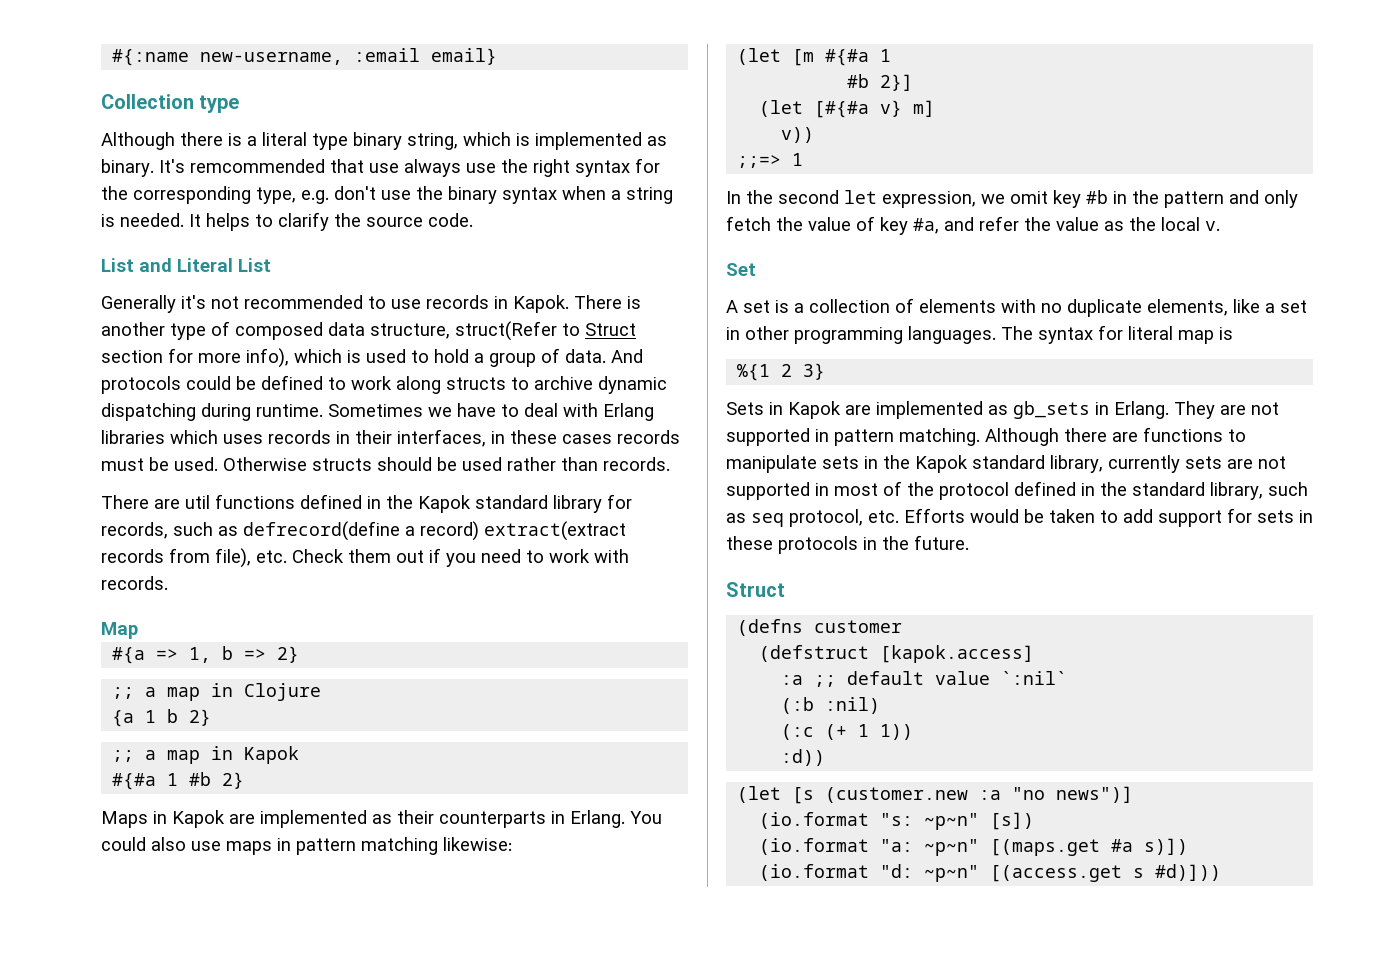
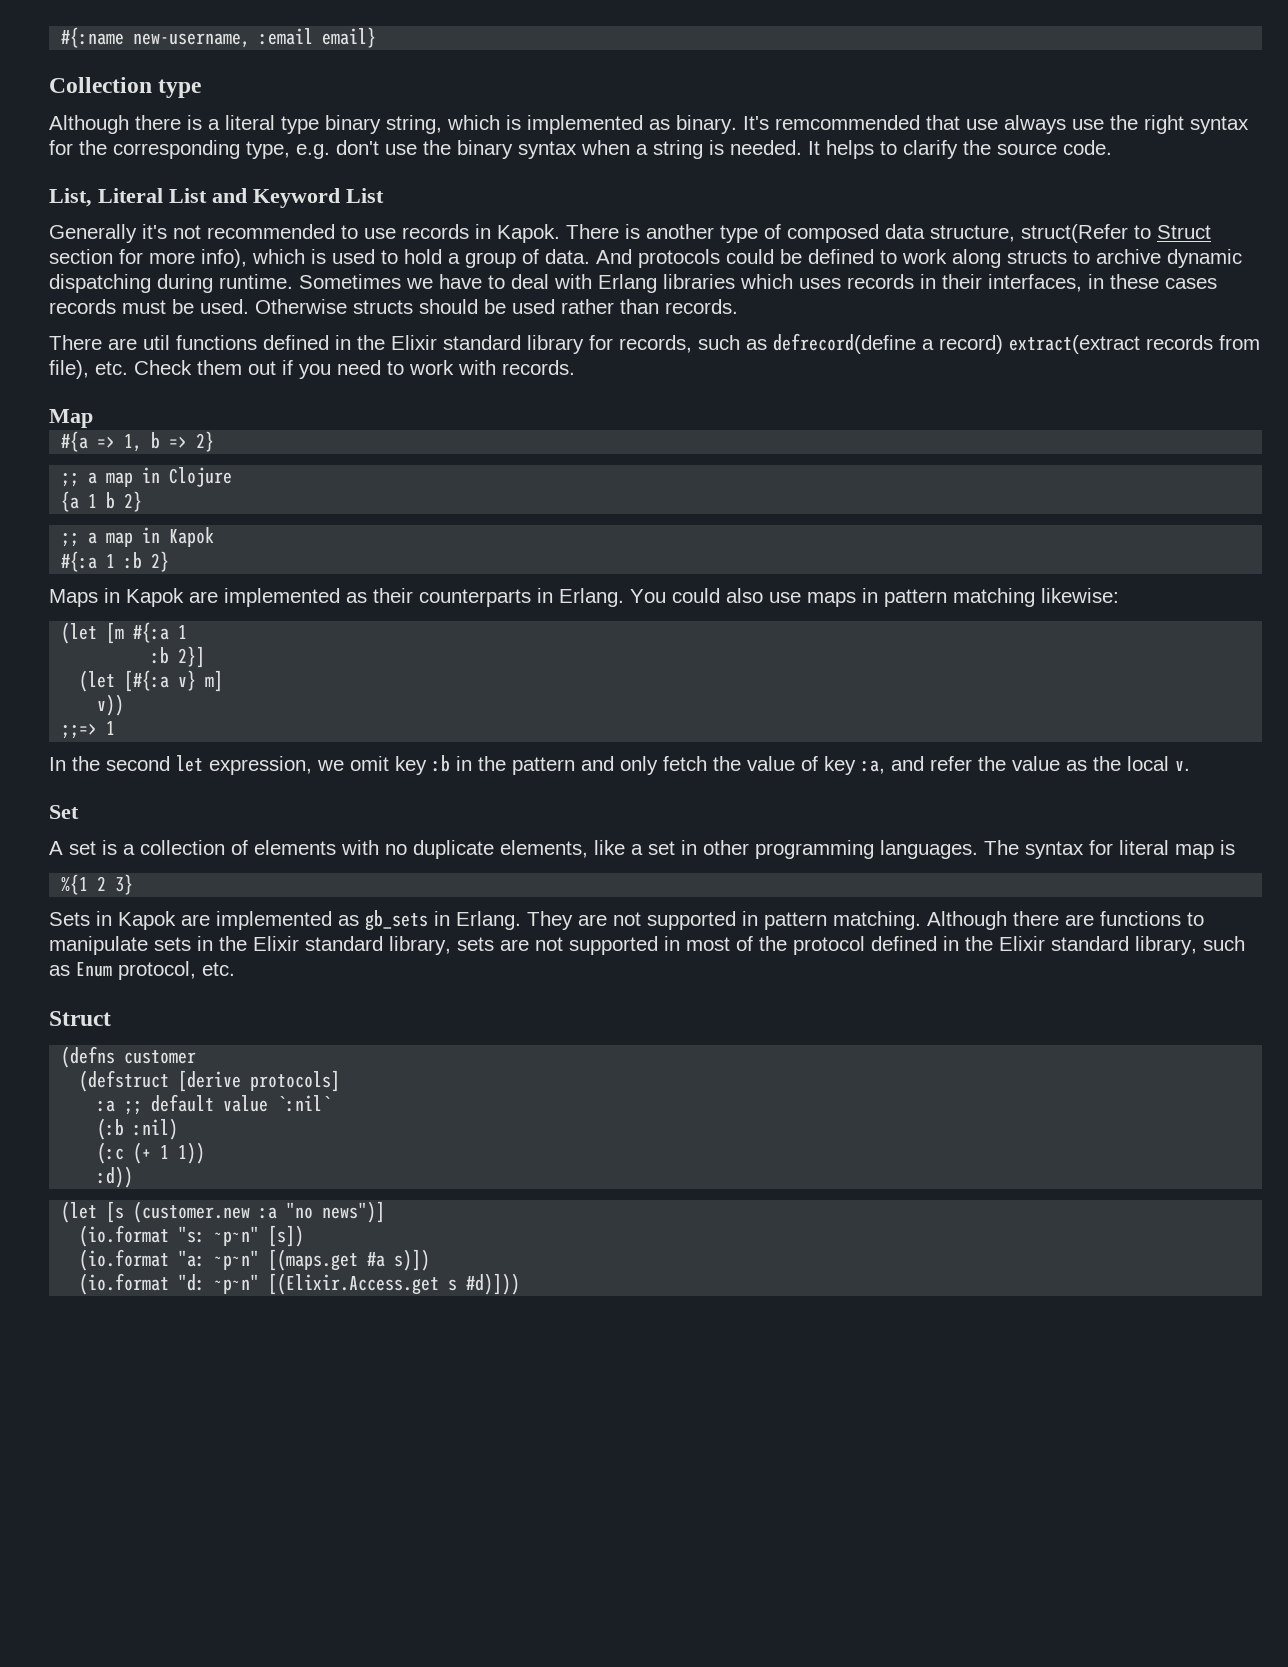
(473, 220) none -> [49,188,163,207] List, Literal
[177,258,233,272] Literal -> [253,188,340,208] Keyword
[418,495,471,513] Kapok -> [391,335,437,350] Elixir
[112,772,212,790] #{#a 1 #b -> [61,551,143,572] #{:a 1 :b
[825,49,892,66] [847,74,870,88] #{#a 1 // #b -> [133,622,188,643] [151,647,170,664] #{:a 1 // :b
[814,101,870,118] [#{#a -> [124,670,170,692] [#{:a
[1086,190,1108,204] #b -> [432,755,450,772] :b
[913,218,939,234] #a, -> [861,760,885,774] :a,
[915,455,1180,473] Kapok standard library, currently -> [253,936,451,955] Elixir standard library,
(1127, 489) none -> [999,936,1045,951] Elixir
[751,513,784,527] seq -> [76,962,112,977] Enum
[904,508,1313,527] [726,535,969,554] Efforts would be taken to add support for sets in these protocols in the future. -> (235, 969) none
[880,645,1035,663] [kapok.access] -> [178,1070,341,1092] [derive protocols]
[990,865,1123,882] [(access.get -> [268,1273,440,1295] [(Elixir.Access.get

